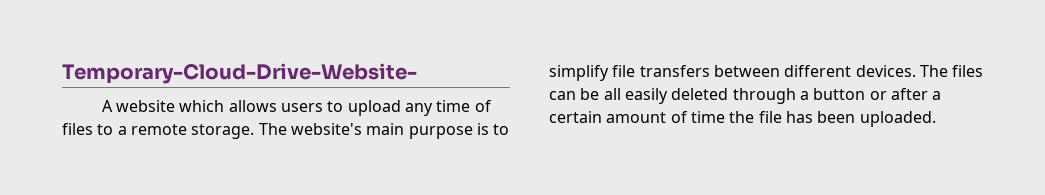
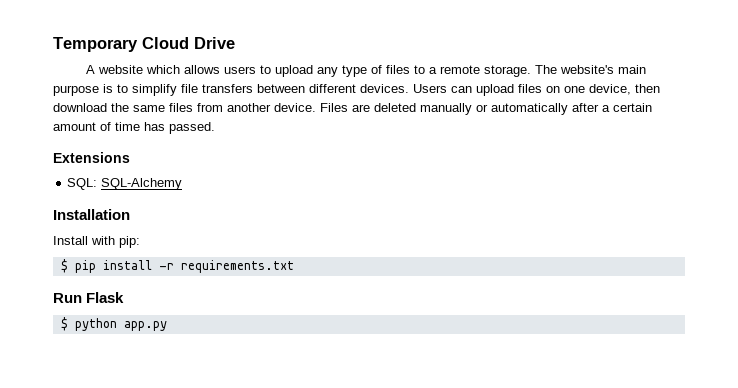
[62,63,417,84] Temporary-Cloud-Drive-Website- -> [53,37,235,52] Temporary Cloud Drive
[436,100,471,112] time -> [342,65,368,77] type
[919,65,984,77] [549,88,887,104] The files can be all easily deleted through a button or -> [413,84,660,96] [53,103,568,115] Users can upload files on one device, then download the same files from another device. Files are deleted manually or automatically
[729,111,936,127] the file has been uploaded. -> [144,122,215,134] [53,152,130,163] [67,178,183,190] [53,209,130,220] [53,236,140,248] [60,259,294,273] [53,292,125,303] [60,317,167,331] has passed. // Extensions // SQL: SQL-Alchemy // Installation // Install with pip: // $ pip install -r requirements.txt // Run Flask // $ python app.py

